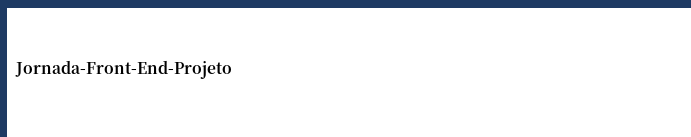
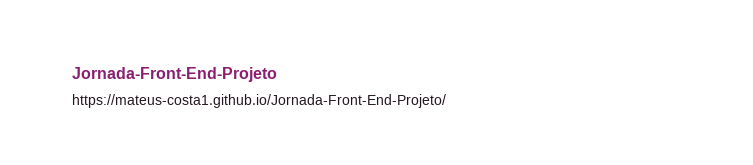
(232, 69) none -> [72,94,446,108] // https://mateus-costa1.github.io/Jornada-Front-End-Projeto/

